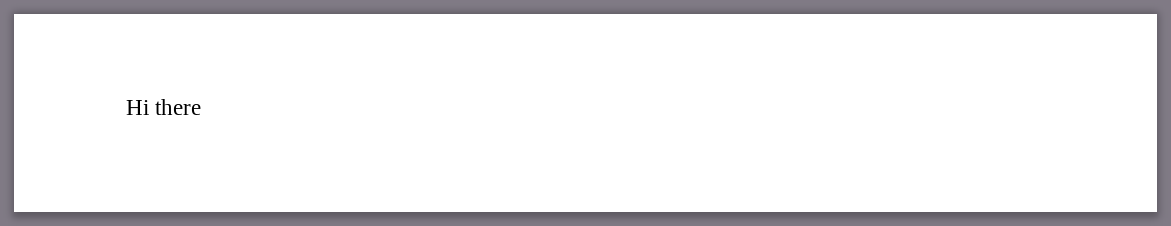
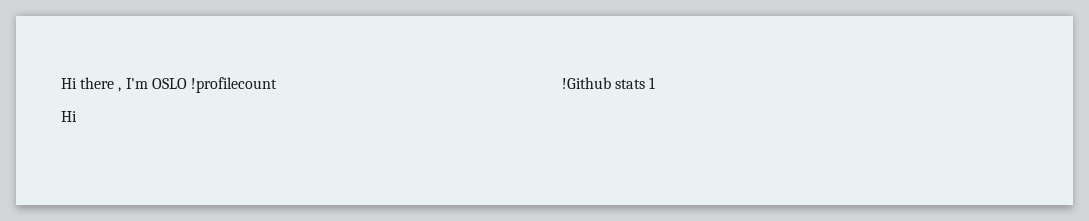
(202, 107) none -> [118,77,277,93] [61,111,77,122] [562,77,656,89] , I'm OSLO !profilecount // Hi // !Github stats 1

